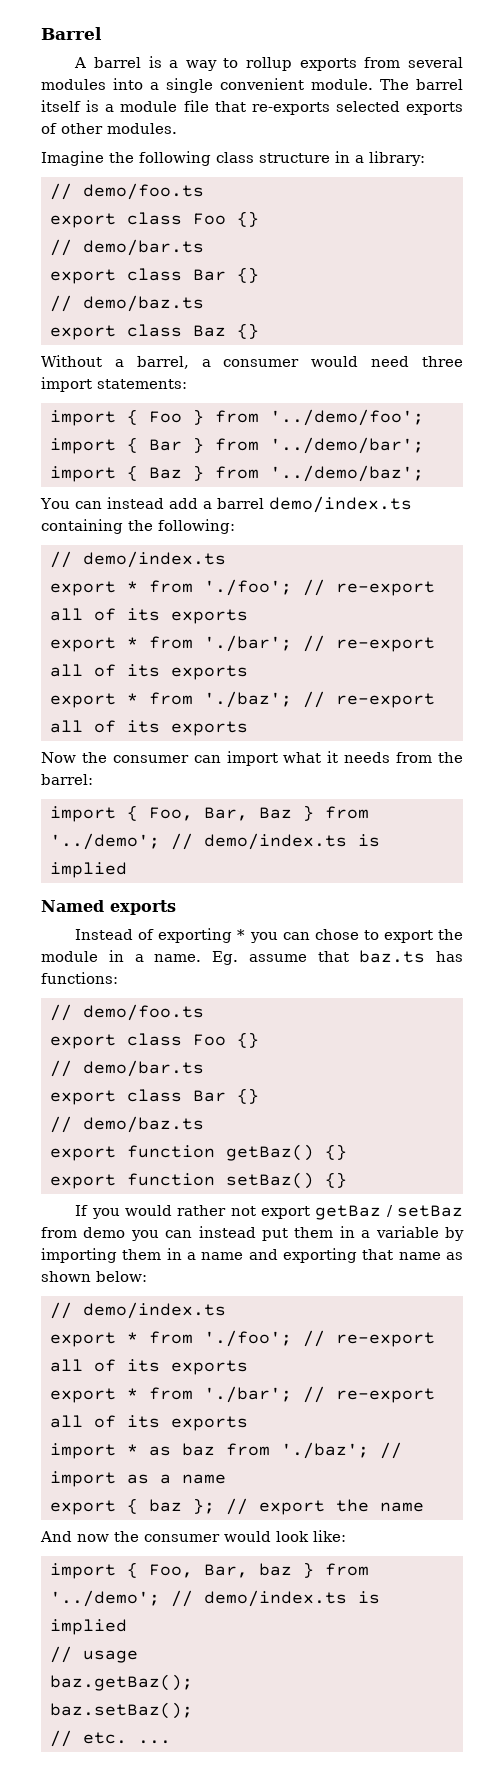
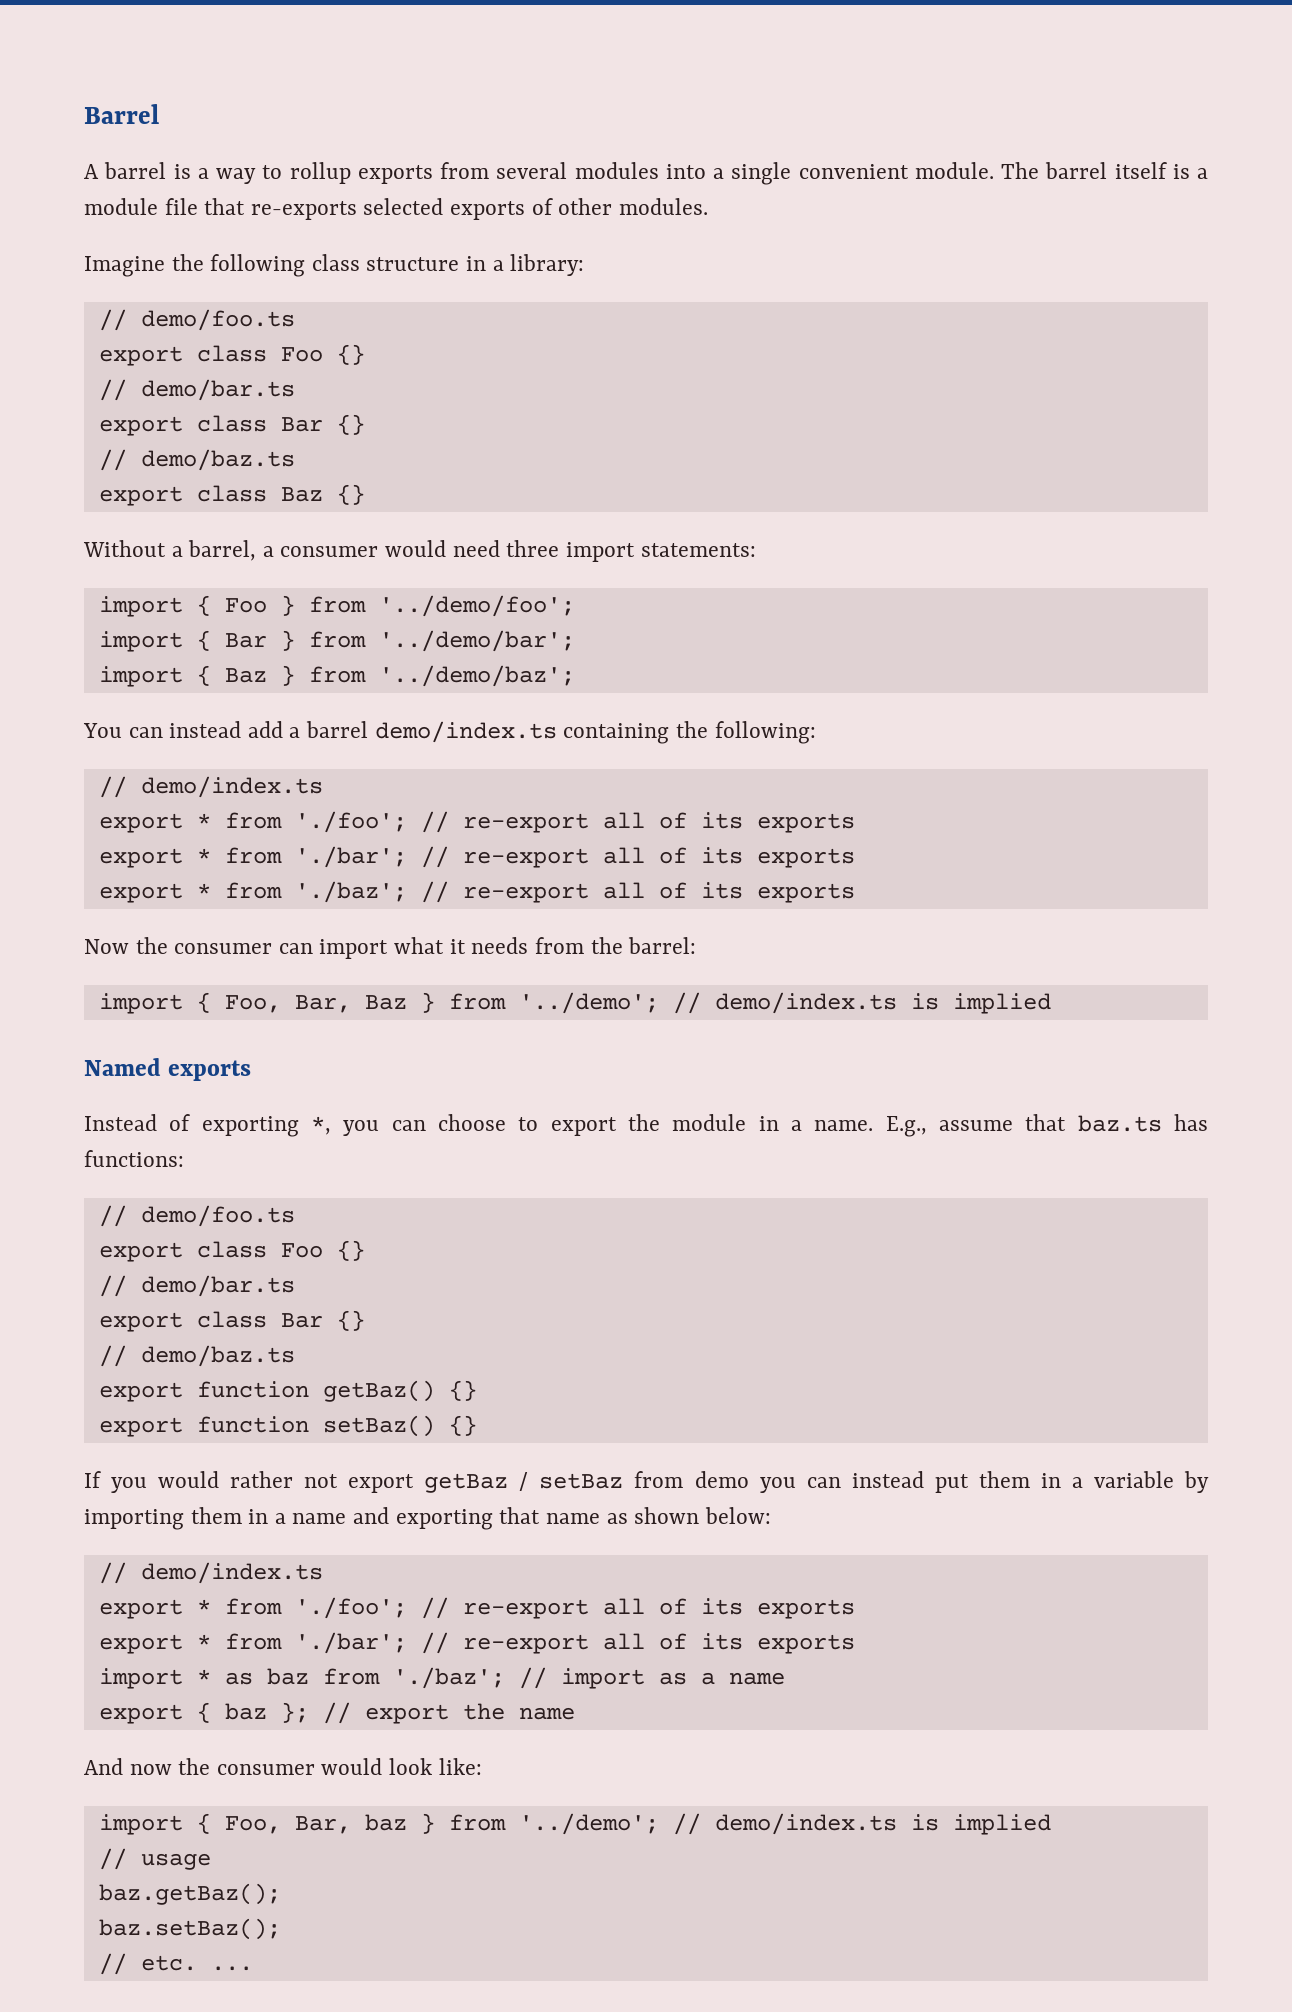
[237,929,359,943] * you can chose -> [311,1114,506,1136] *, you can choose
[212,951,238,965] Eg. -> [885,1116,927,1137] E.g.,

